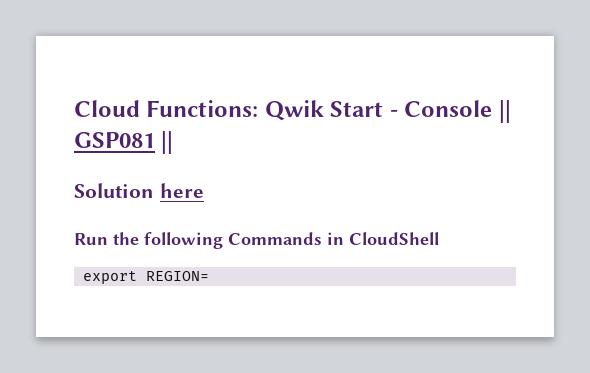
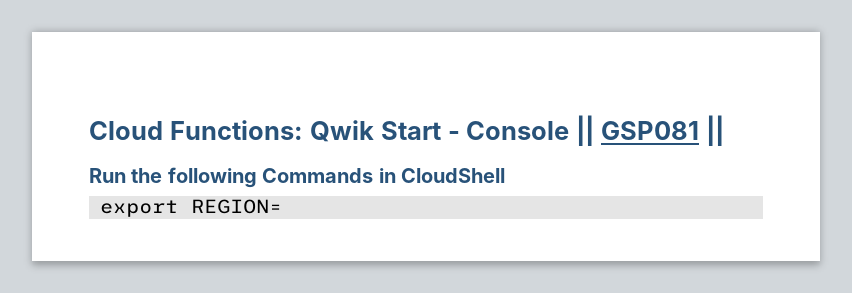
[74,183,204,198] // Solution here -> (725, 130) none

